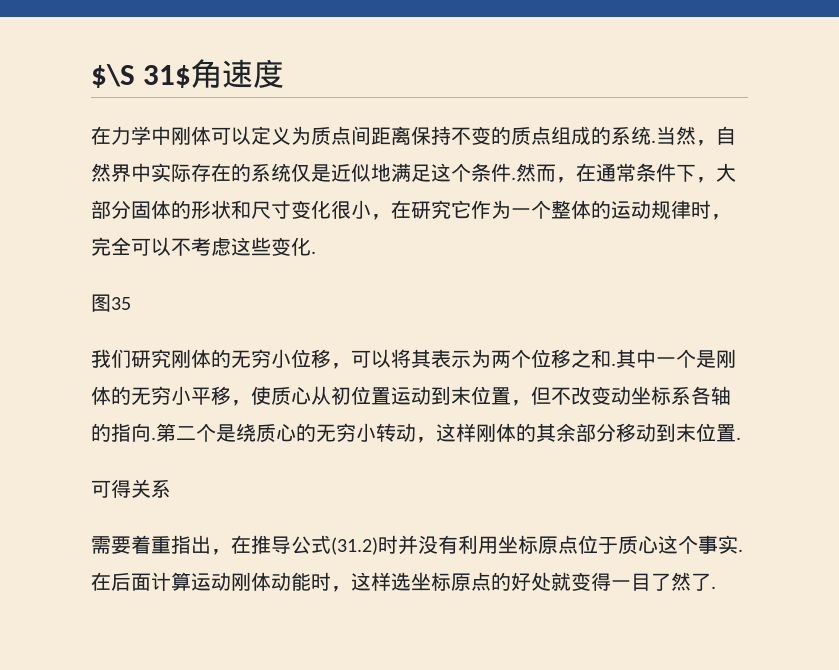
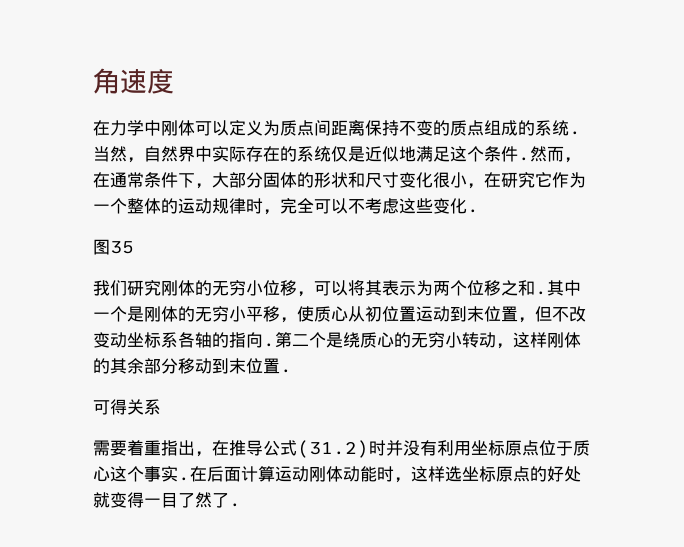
[91,64,192,88] $\S 31$ -> (93, 81) none

